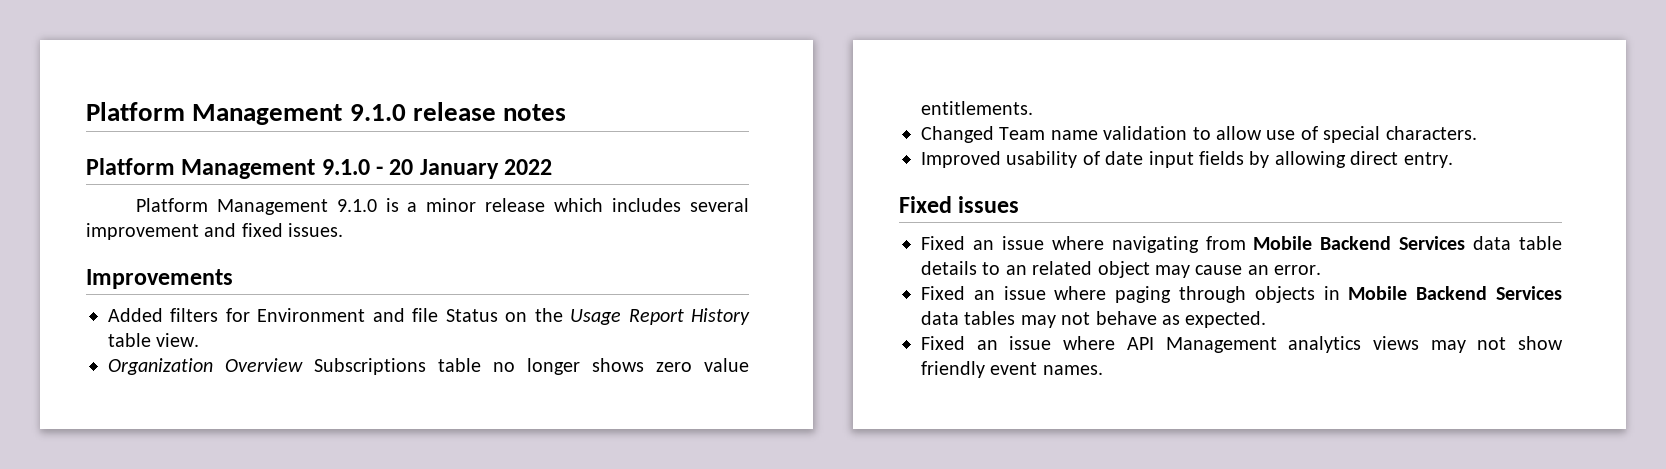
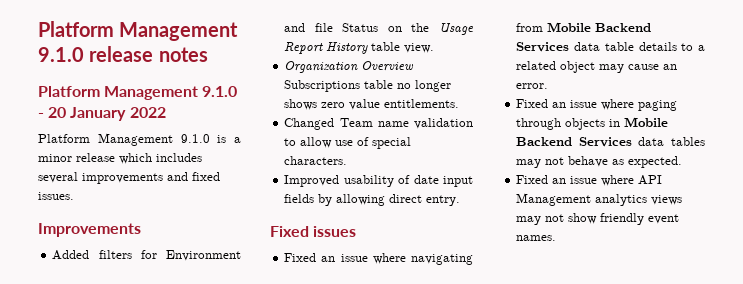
[86,223,199,240] improvement -> [82,173,163,184] improvements
[1005,265,1027,275] an -> [698,45,705,51] a

